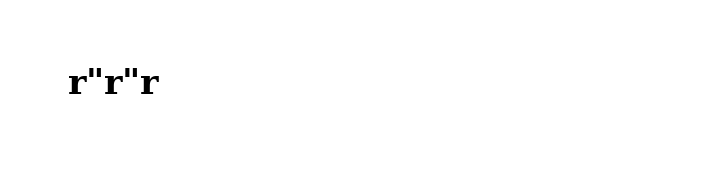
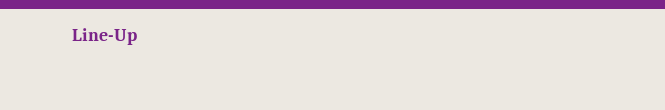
[68,68,159,94] r"r"r -> [72,28,137,45] Line-Up

